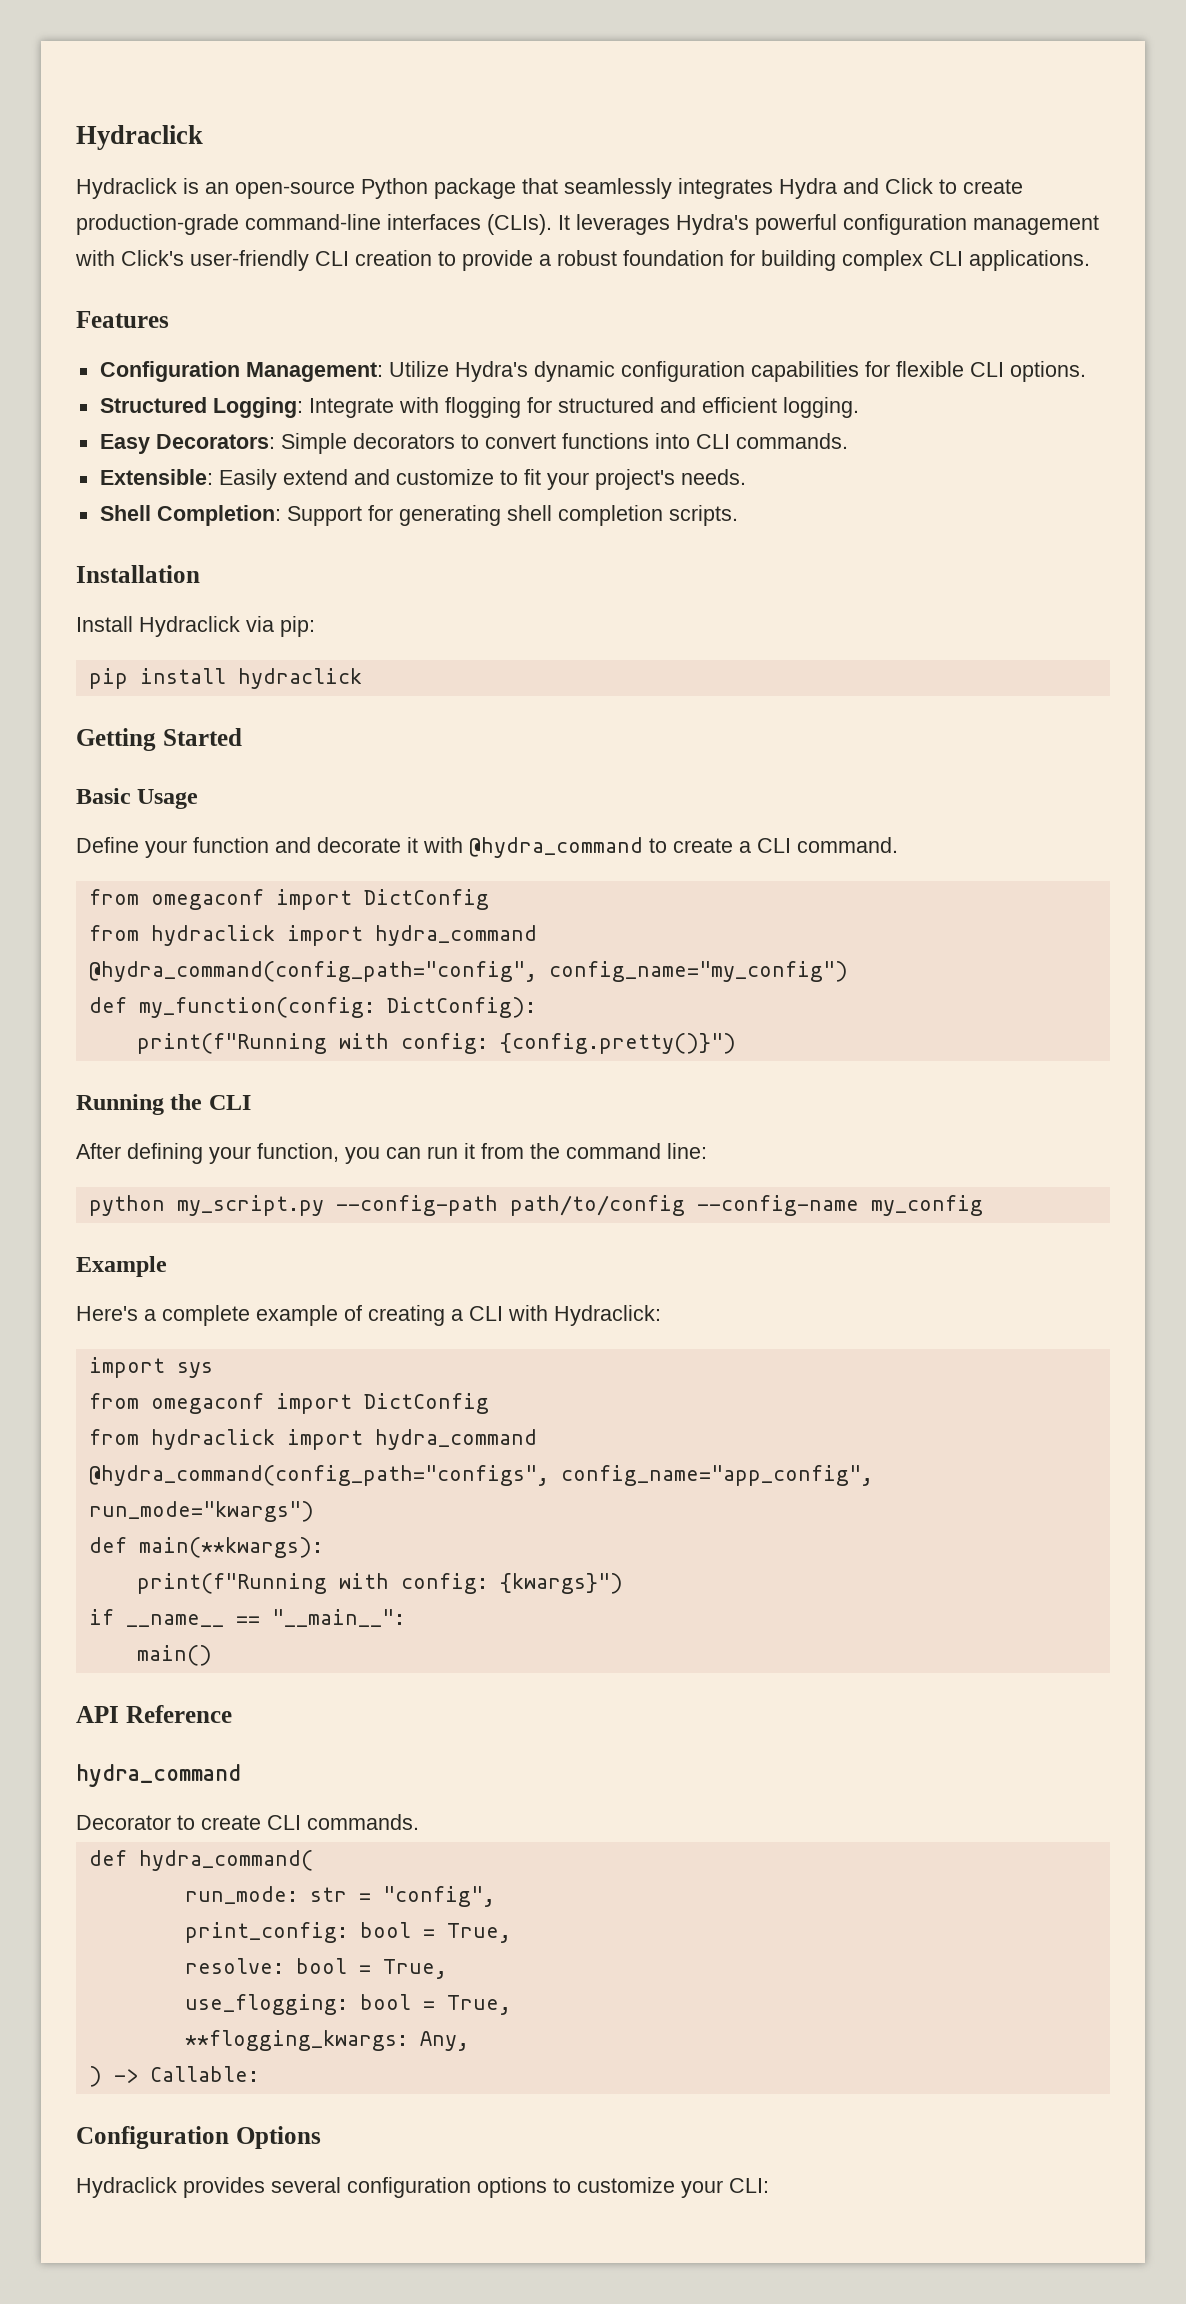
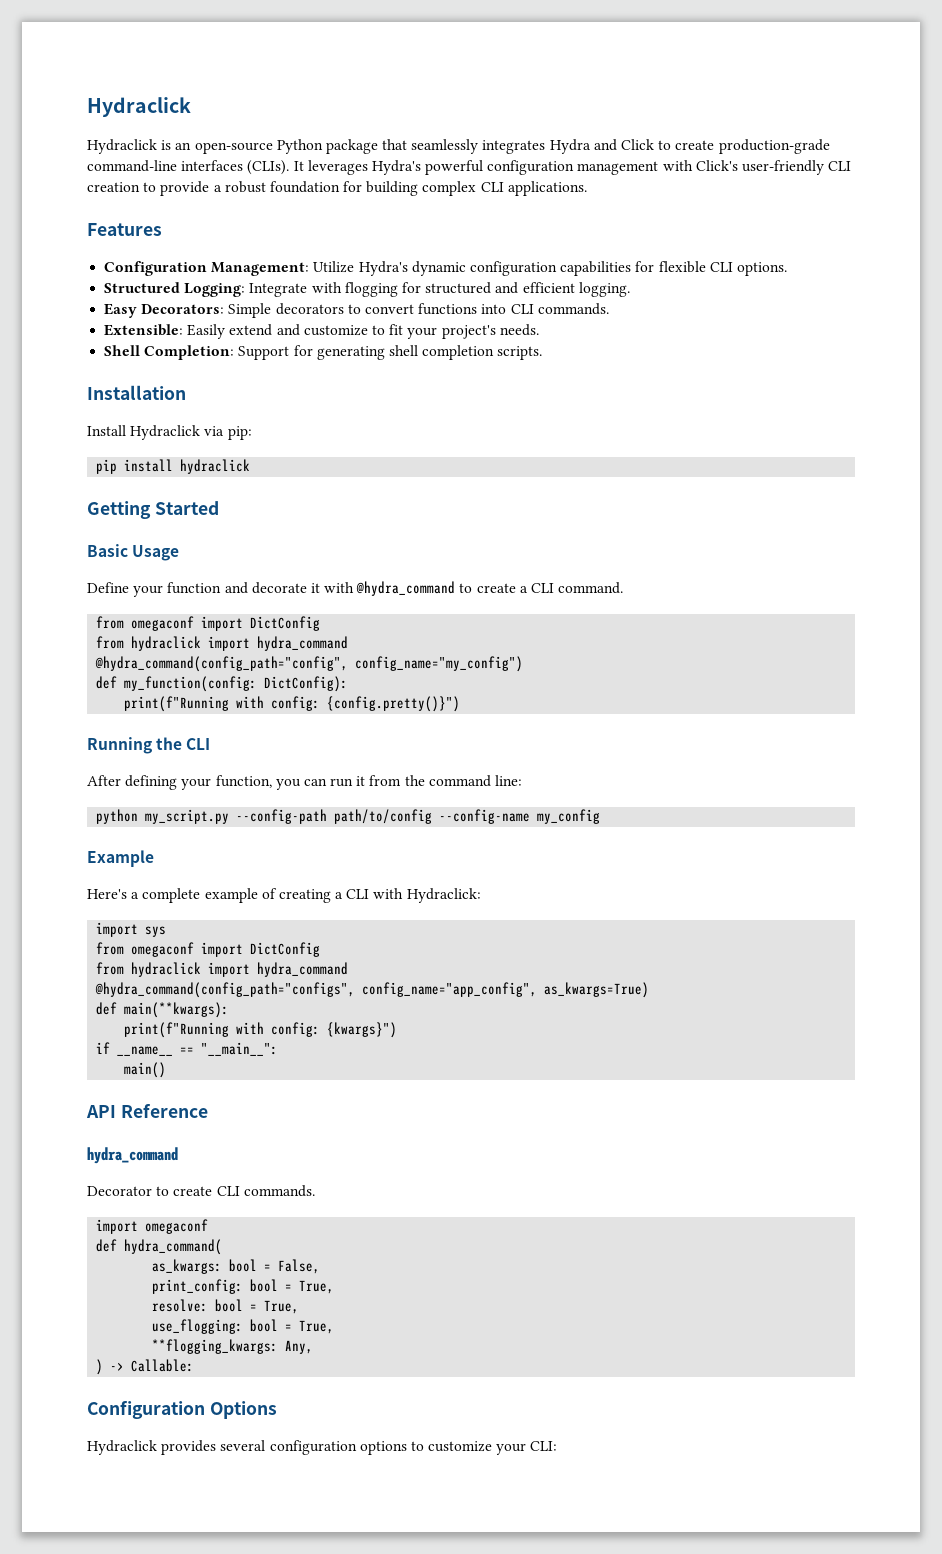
[88,1501,314,1522] run_mode="kwargs") -> [544,982,650,998] as_kwargs=True)
(419, 1822) none -> [96,1219,209,1234] // import omegaconf
[184,1886,495,1907] run_mode: str = "config", -> [152,1259,321,1274] as_kwargs: bool = False,

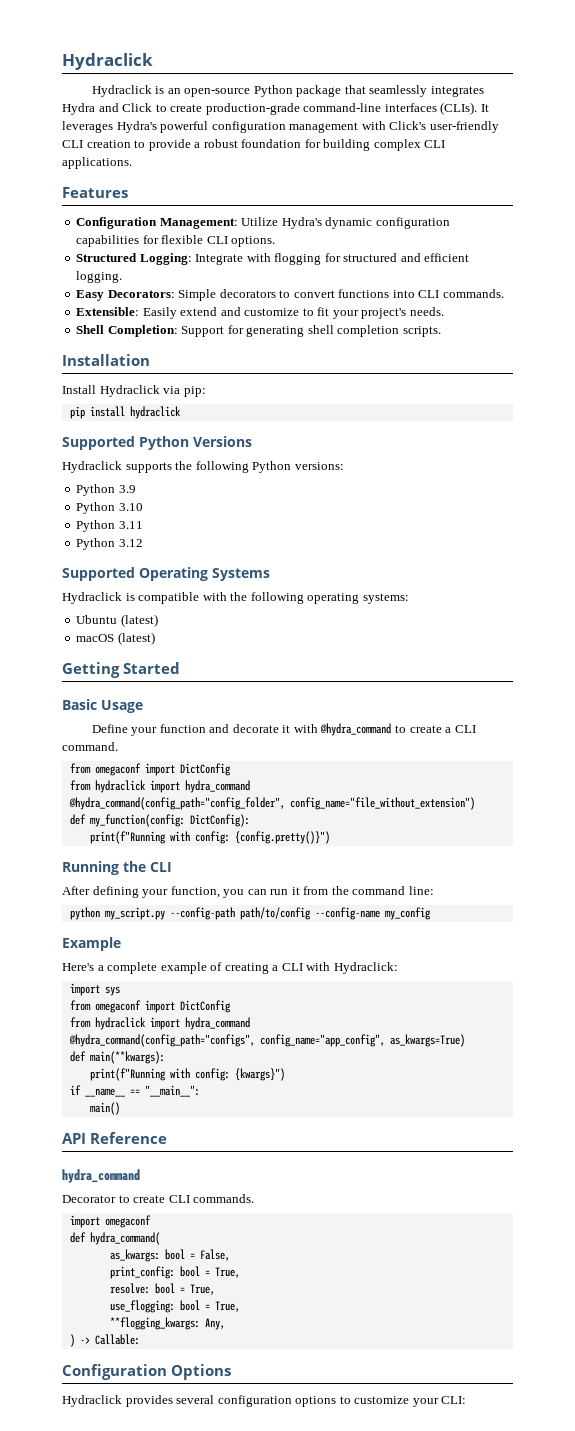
(251, 466) none -> [62,436,252,450] [62,461,344,473] [76,484,136,496] [76,502,143,514] [76,520,143,532] [76,538,143,550] [62,567,270,581] [62,592,409,604] [76,614,158,627] [76,632,155,645] // Supported Python Versions // Hydraclick supports the following Python versions: // Python 3.9 // Python 3.10 // Python 3.11 // Python 3.12 // Supported Operating Systems // Hydraclick is compatible with the following operating systems: // Ubuntu (latest) // macOS (latest)
[95,656,524,672] @hydra_command(config_path="config", config_name="my_config") -> [68,797,475,810] @hydra_command(config_path="config_folder", config_name="file_without_extension")

